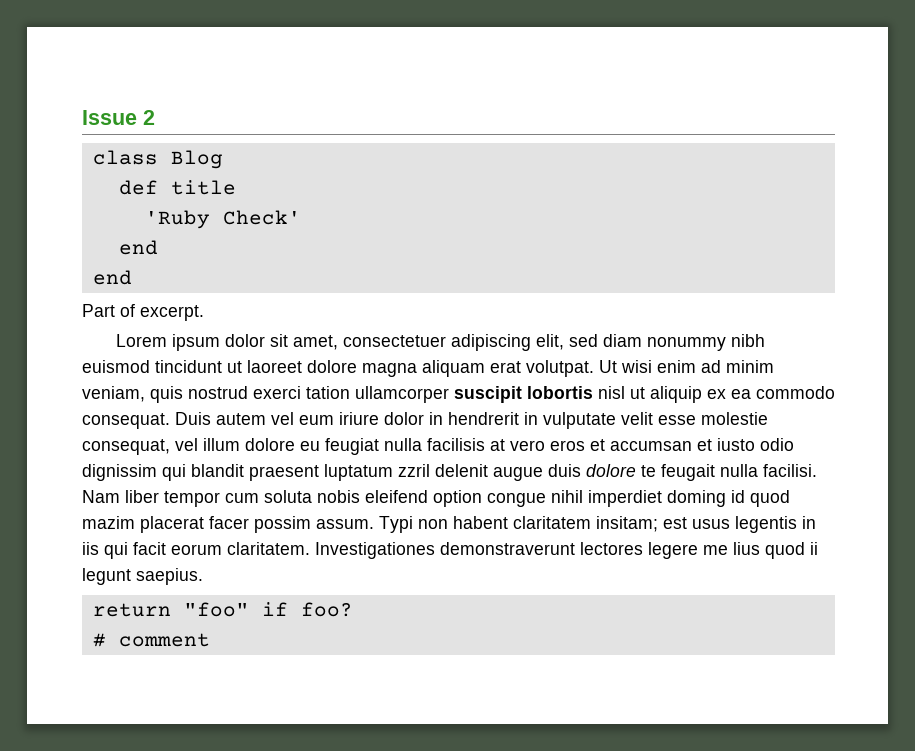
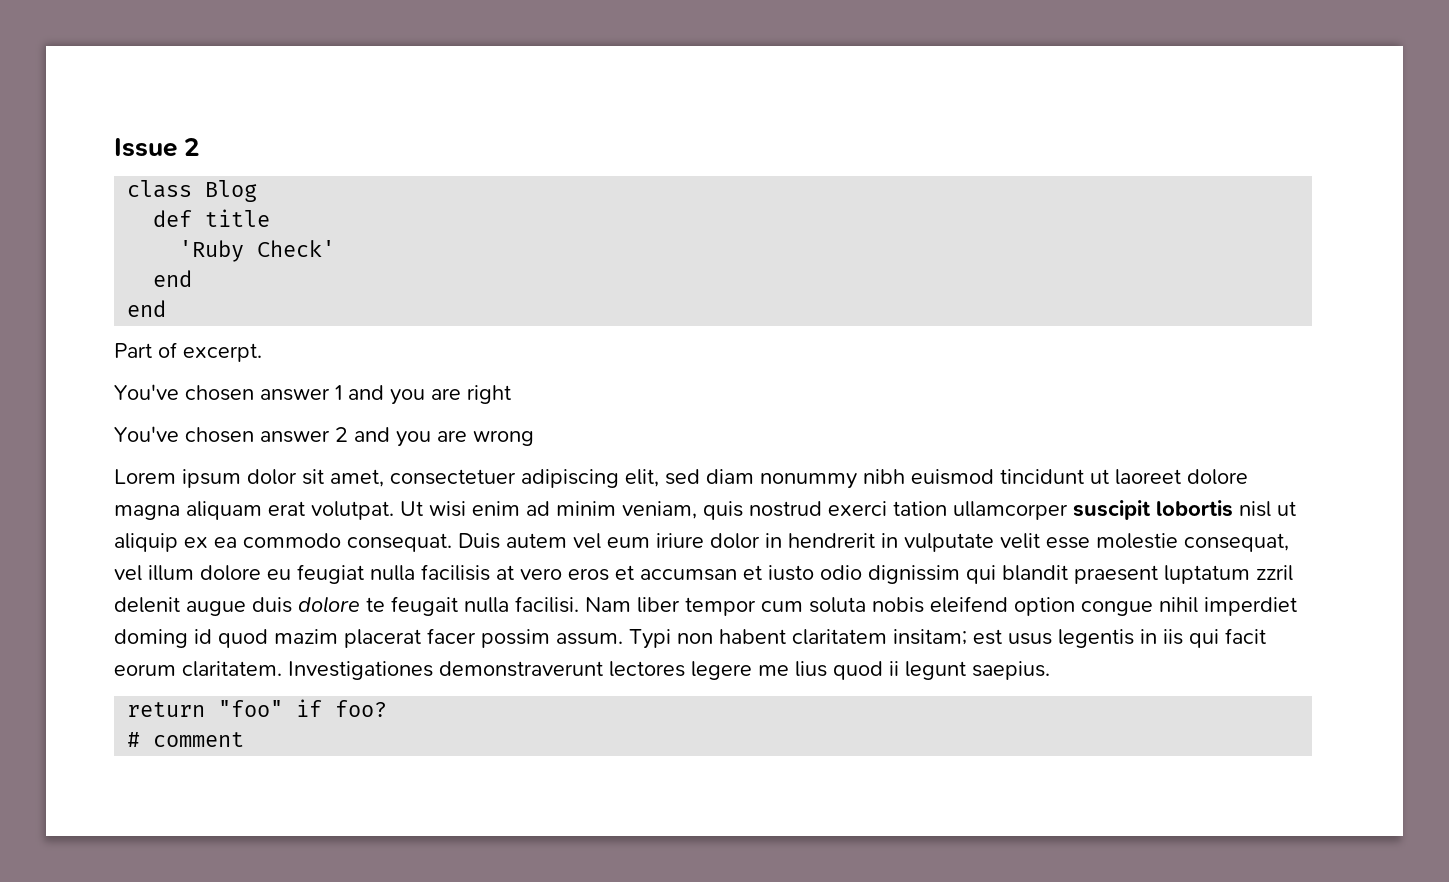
(204, 313) none -> [114,384,511,405] [114,426,534,447] // You've chosen answer 1 and you are right // You've chosen answer 2 and you are wrong

